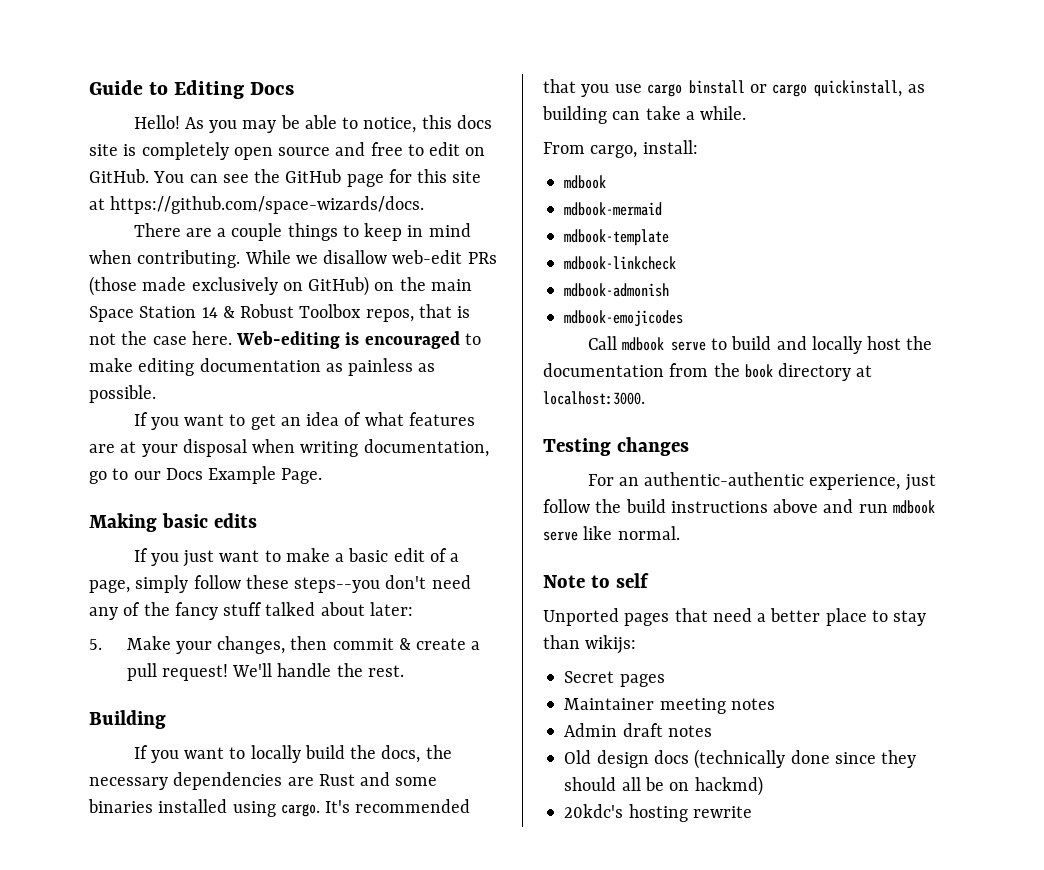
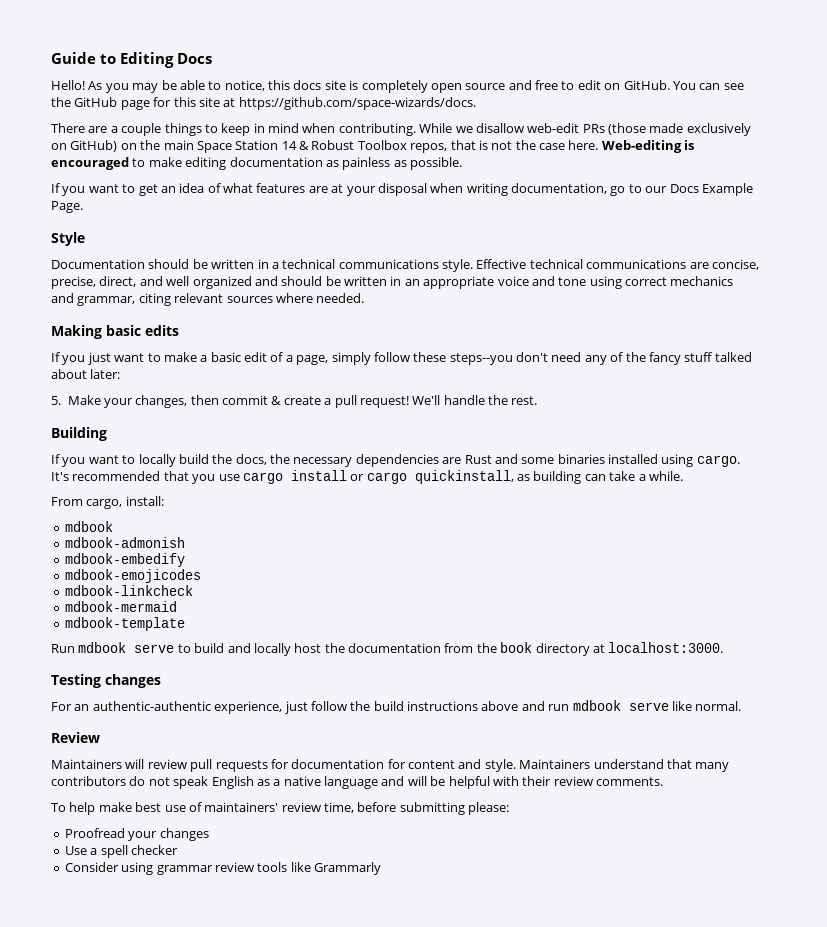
(323, 476) none -> [51,232,85,246] [51,259,759,272] [51,276,734,289] [51,293,365,306] // Style // Documentation should be written in a technical communications style. Effective technical communications are concise, precise, direct, and well organized and should be written in an appropriate voice and tone using correct mechanics and grammar, citing relevant sources where needed.
[688,80,745,94] binstall -> [290,470,347,481] install
[564,202,663,216] [564,229,670,246] [564,256,677,270] [564,283,670,297] [564,310,684,327] [587,336,617,350] mdbook-mermaid // mdbook-template // mdbook-linkcheck // mdbook-admonish // mdbook-emojicodes // Call -> [64,537,185,548] [64,553,185,567] [64,569,201,583] [64,585,193,596] [64,601,177,612] [64,617,185,631] [51,644,75,653] mdbook-admonish // mdbook-embedify // mdbook-emojicodes // mdbook-linkcheck // mdbook-mermaid // mdbook-template // Run
[543,573,649,588] [543,608,927,626] [543,635,637,654] [564,671,665,687] [564,698,775,714] [564,723,712,737] [564,749,917,769] [564,776,763,796] [564,804,752,822] Note to self // Unported pages that need a better place to stay than wikijs: // Secret pages // Maintainer meeting notes // Admin draft notes // Old design docs (technically done since they should all be on hackmd) // 20kdc's hosting rewrite -> [51,732,100,743] [51,759,730,772] [51,776,663,789] [51,802,510,815] [64,828,209,841] [64,845,178,858] [64,862,381,875] Review // Maintainers will review pull requests for documentation for content and style. Maintainers understand that many contributors do not speak English as a native language and will be helpful with their review comments. // To help make best use of maintainers' review time, before submitting please: // Proofread your changes // Use a spell checker // Consider using grammar review tools like Grammarly

